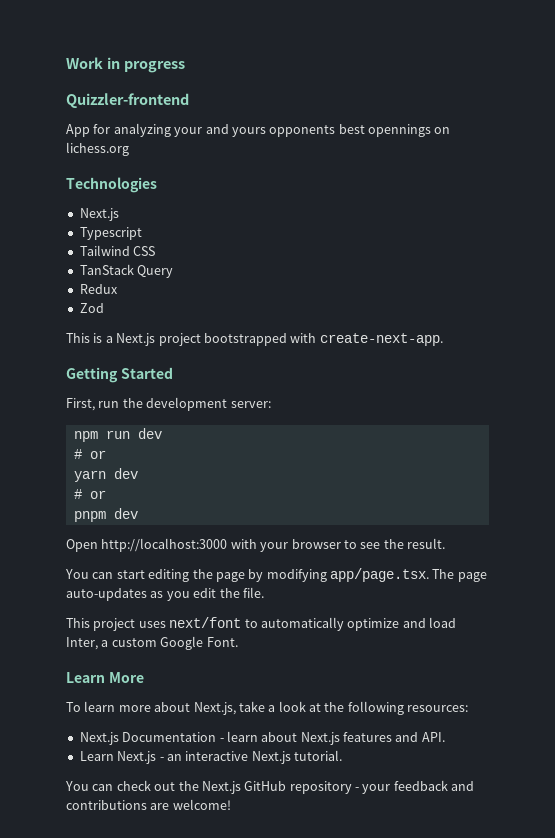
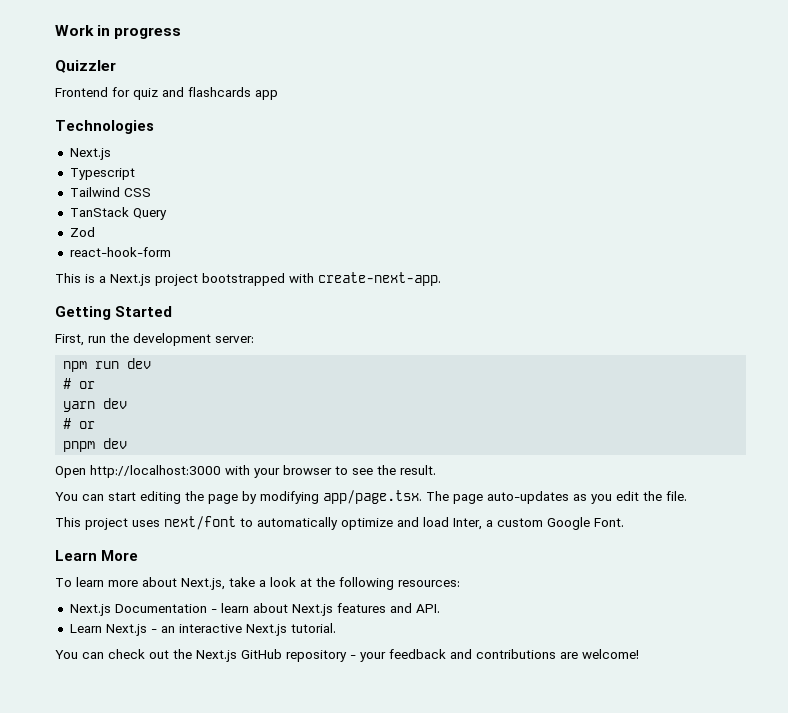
[66,93,189,108] [66,123,451,137] [66,142,129,156] Quizzler-frontend // App for analyzing your and yours opponents best opennings on lichess.org -> [55,60,116,73] [55,87,278,100] Quizzler // Frontend for quiz and flashcards app
[79,284,118,294] [79,303,104,313] Redux // Zod -> [69,227,95,237] [69,247,171,257] Zod // react-hook-form

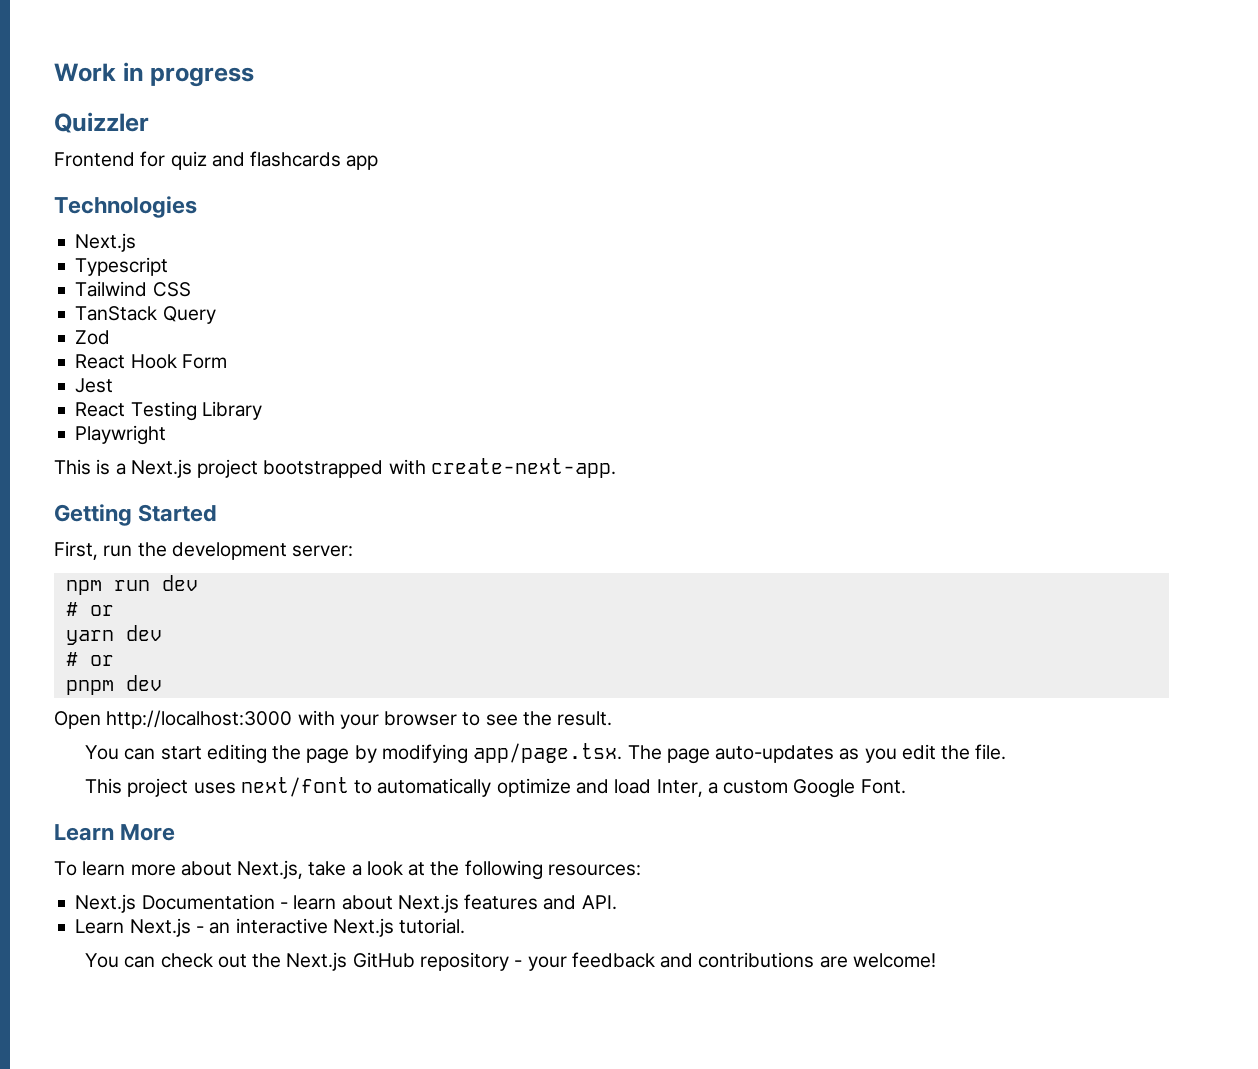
[69,247,171,257] react-hook-form -> [75,354,227,369] [75,378,114,393] [75,401,262,421] [75,425,167,445] React Hook Form // Jest // React Testing Library // Playwright

